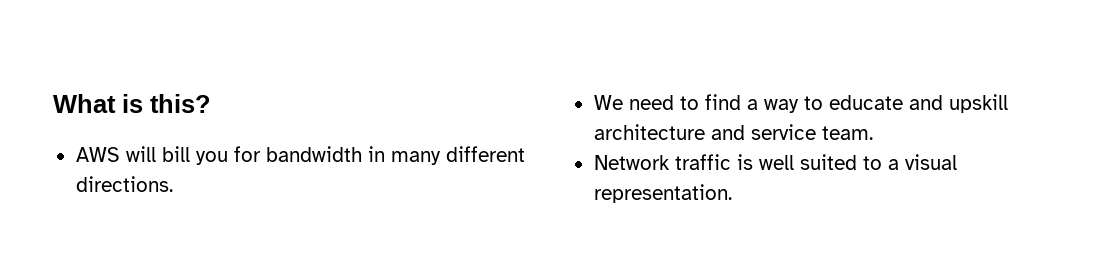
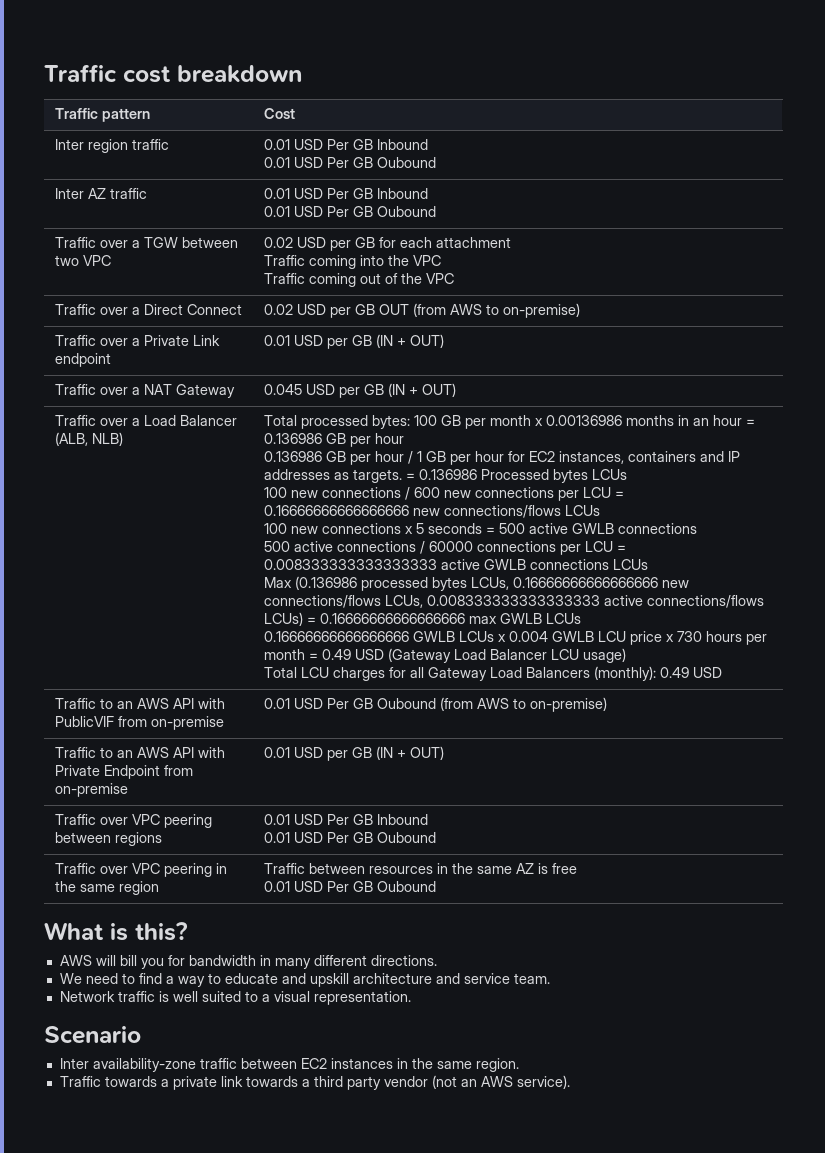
(53, 103) none -> [44,64,302,83] [55,108,151,122] [264,108,296,119] [55,139,170,153] [264,139,429,150] [264,157,437,168] [55,188,148,199] [264,188,429,199] [264,206,437,217] [55,237,239,248] [55,255,112,266] [264,237,512,251] [264,255,442,269] [264,273,455,287] [55,304,243,315] [264,303,581,318] [55,335,221,346] [55,353,112,367] [264,334,445,349] [55,384,236,398] [264,383,457,398] [55,415,238,426] [55,432,124,446] [264,415,756,429] [264,433,405,447] [264,451,741,465] [264,469,628,483] [264,487,625,501] [264,505,601,518] [264,523,698,534] [264,541,627,555] [264,559,649,570] [264,576,690,591] [264,595,765,608] [264,612,582,626] [264,631,768,645] [264,648,627,663] [264,666,723,681] [55,698,226,709] [55,716,225,730] [264,697,608,712] [55,747,226,758] [55,765,194,779] [55,783,129,797] [264,746,445,761] [55,814,213,828] [55,832,163,846] [264,814,429,825] [264,832,437,843] [55,863,228,877] [55,881,160,895] [264,863,578,874] [264,881,437,892] Traffic cost breakdown // Traffic pattern | Cost // Inter region traffic | 0.01 USD Per GB Inbound // 0.01 USD Per GB Oubound // Inter AZ traffic | 0.01 USD Per GB Inbound // 0.01 USD Per GB Oubound // Traffic over a TGW between two VPC | 0.02 USD per GB for each attachment // Traffic coming into the VPC // Traffic coming out of the VPC // Traffic over a Direct Connect | 0.02 USD per GB OUT (from AWS to on-premise) // Traffic over a Private Link endpoint | 0.01 USD per GB (IN + OUT) // Traffic over a NAT Gateway | 0.045 USD per GB (IN + OUT) // Traffic over a Load Balancer (ALB, NLB) | Total processed bytes: 100 GB per month x 0.00136986 months in an hour = 0.136986 GB per hour // 0.136986 GB per hour / 1 GB per hour for EC2 instances, containers and IP addresses as targets. = 0.136986 Processed bytes LCUs // 100 new connections / 600 new connections per LCU = 0.16666666666666666 new connections/flows LCUs // 100 new connections x 5 seconds = 500 active GWLB connections // 500 active connections / 60000 connections per LCU = 0.008333333333333333 active GWLB connections LCUs // Max (0.136986 processed bytes LCUs, 0.16666666666666666 new connections/flows LCUs, 0.008333333333333333 active connections/flows LCUs) = 0.16666666666666666 max GWLB LCUs // 0.16666666666666666 GWLB LCUs x 0.004 GWLB LCU price x 730 hours per month = 0.49 USD (Gateway Load Balancer LCU usage) // Total LCU charges for all Gateway Load Balancers (monthly): 0.49 USD // Traffic to an AWS API with PublicVIF from on-premise | 0.01 USD Per GB Oubound (from AWS to on-premise) // Traffic to an AWS API with Private Endpoint from on-premise | 0.01 USD per GB (IN + OUT) // Traffic over VPC peering between regions | 0.01 USD Per GB Inbound // 0.01 USD Per GB Oubound // Traffic over VPC peering in the same region | Traffic between resources in the same AZ is free // 0.01 USD Per GB Oubound //
(732, 193) none -> [44,1026,141,1044] [59,1058,519,1072] [59,1075,570,1090] // Scenario // Inter availability-zone traffic between EC2 instances in the same region. // Traffic towards a private link towards a third party vendor (not an AWS service).

